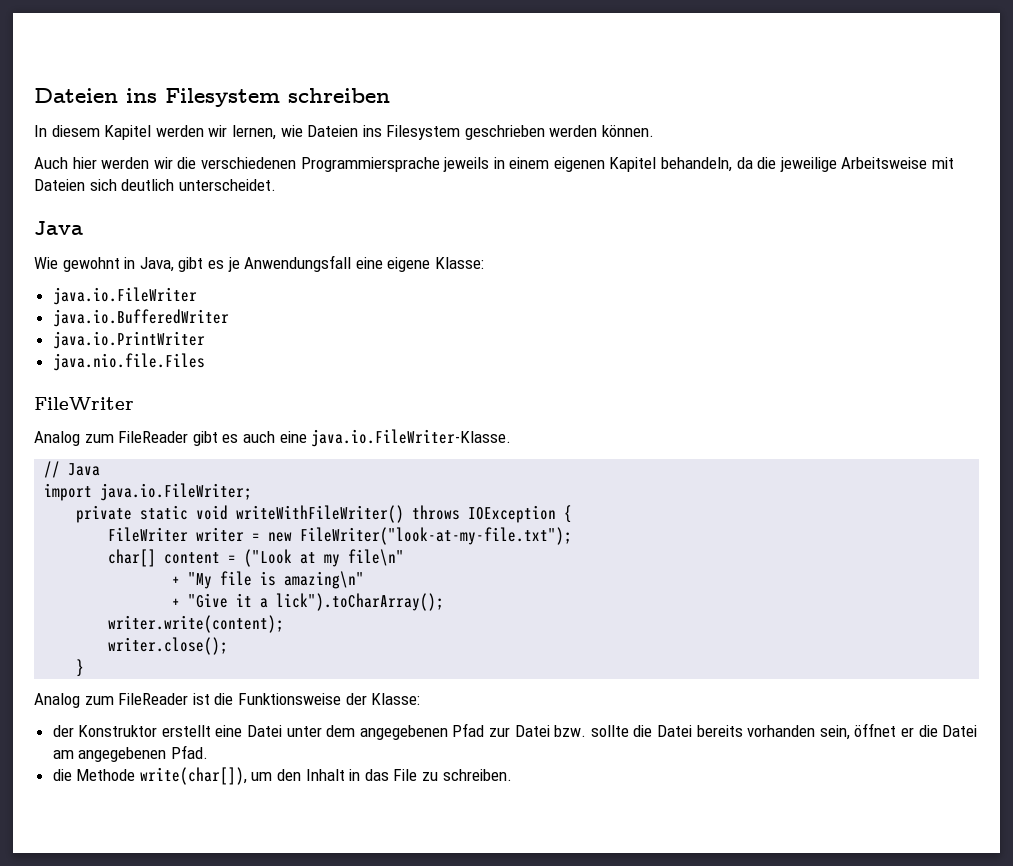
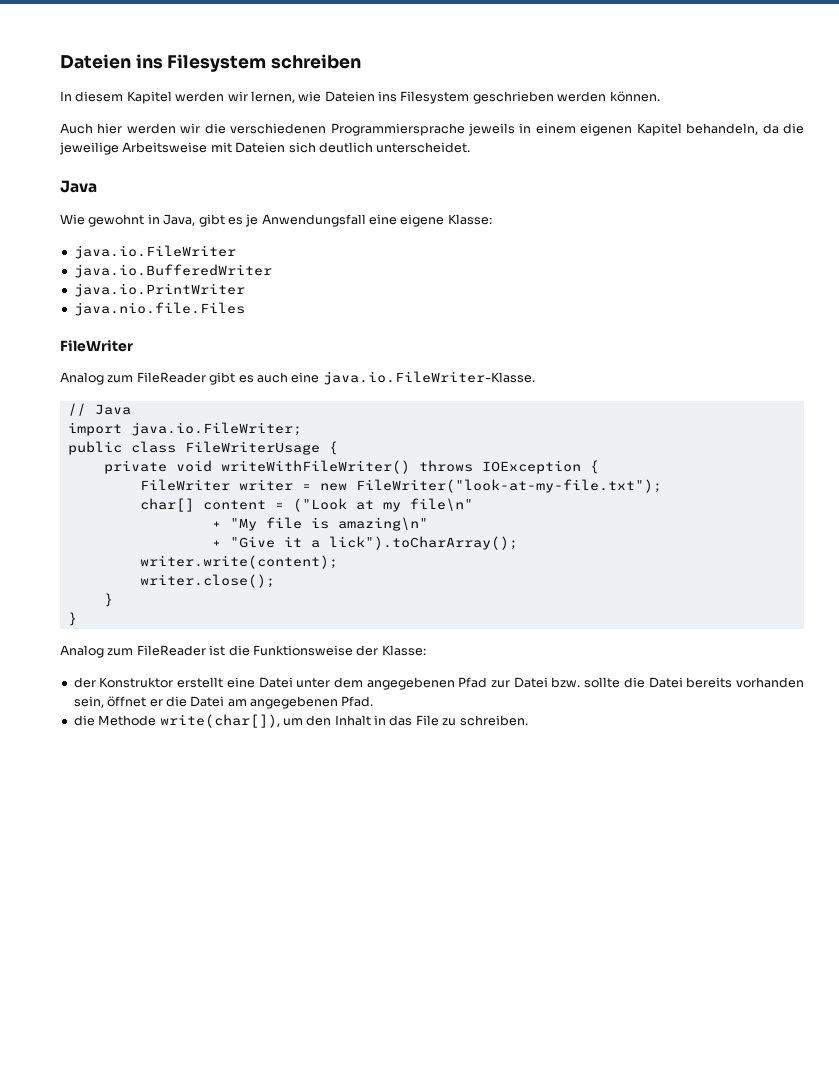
(253, 492) none -> [67,441,338,455] // public class FileWriterUsage {
[140,505,189,520] static -> (167, 467) none
(85, 668) none -> [67,612,77,626] // }

